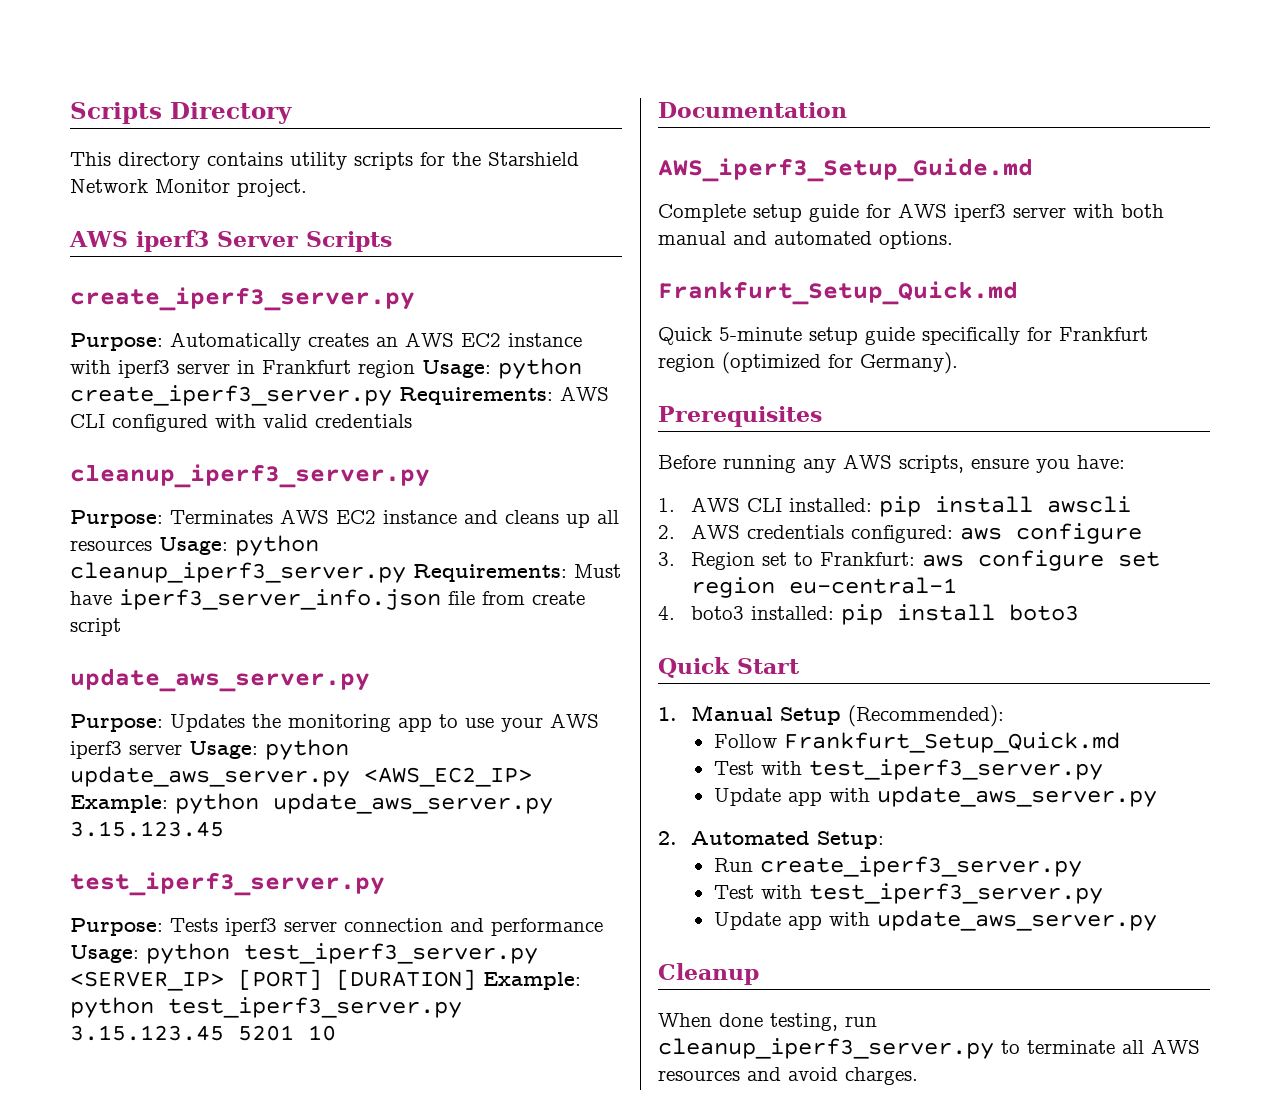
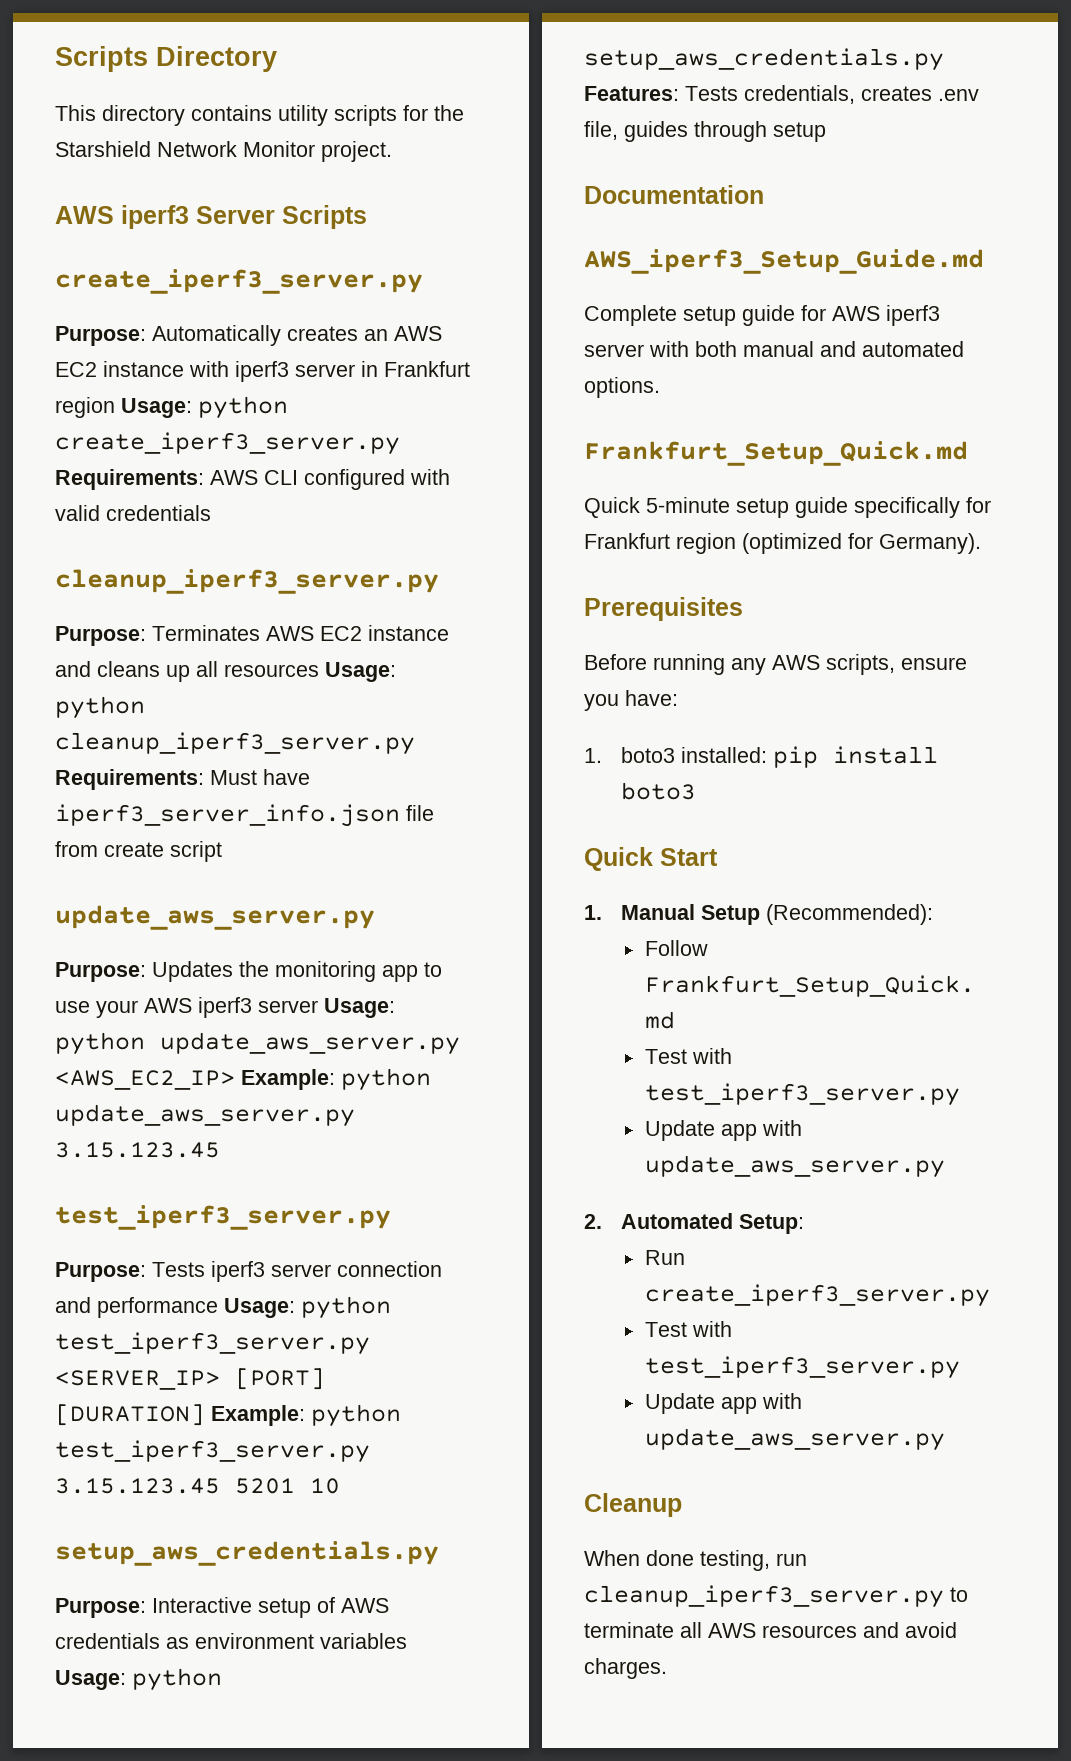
(336, 1033) none -> [55,1541,439,1566] [55,1597,389,1618] [55,1633,407,1649] [55,1668,222,1691] [584,48,944,71] [584,85,979,104] [584,121,826,142] // setup_aws_credentials.py // Purpose: Interactive setup of AWS credentials as environment variables Usage: python setup_aws_credentials.py Features: Tests credentials, creates .env file, guides through setup
[691,496,1132,517] [658,523,1143,544] [658,550,1161,571] [691,577,958,598] [658,606,675,620] AWS CLI installed: pip install awscli // 2. AWS credentials configured: aws configure // 3. Region set to Frankfurt: aws configure set region eu-central-1 // 4. -> (602, 755) none

